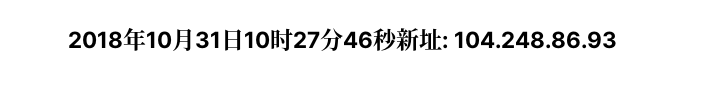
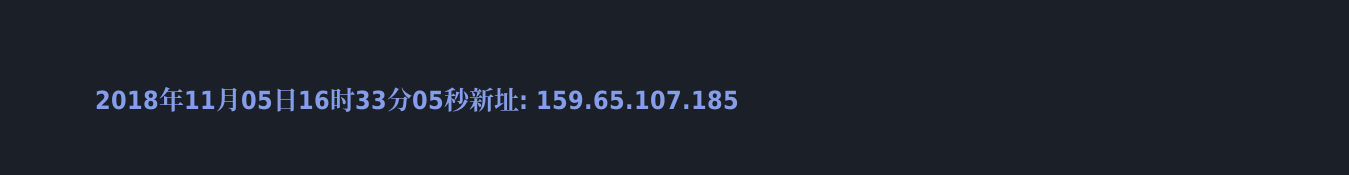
[146,28,373,52] 10月31日10时27分46 -> [184,87,444,112] 11月05日16时33分05
[454,31,618,49] 104.248.86.93 -> [536,90,739,110] 159.65.107.185

